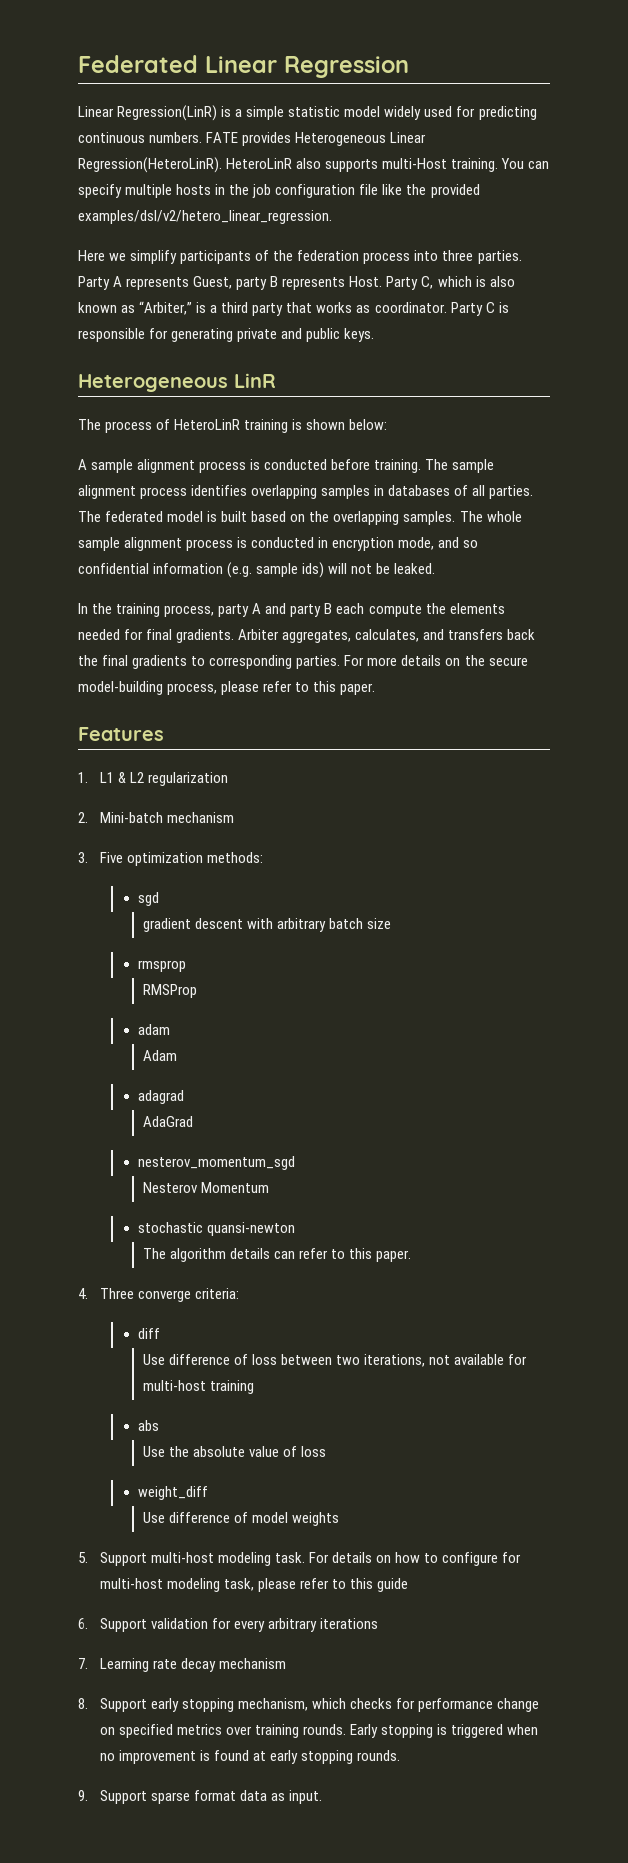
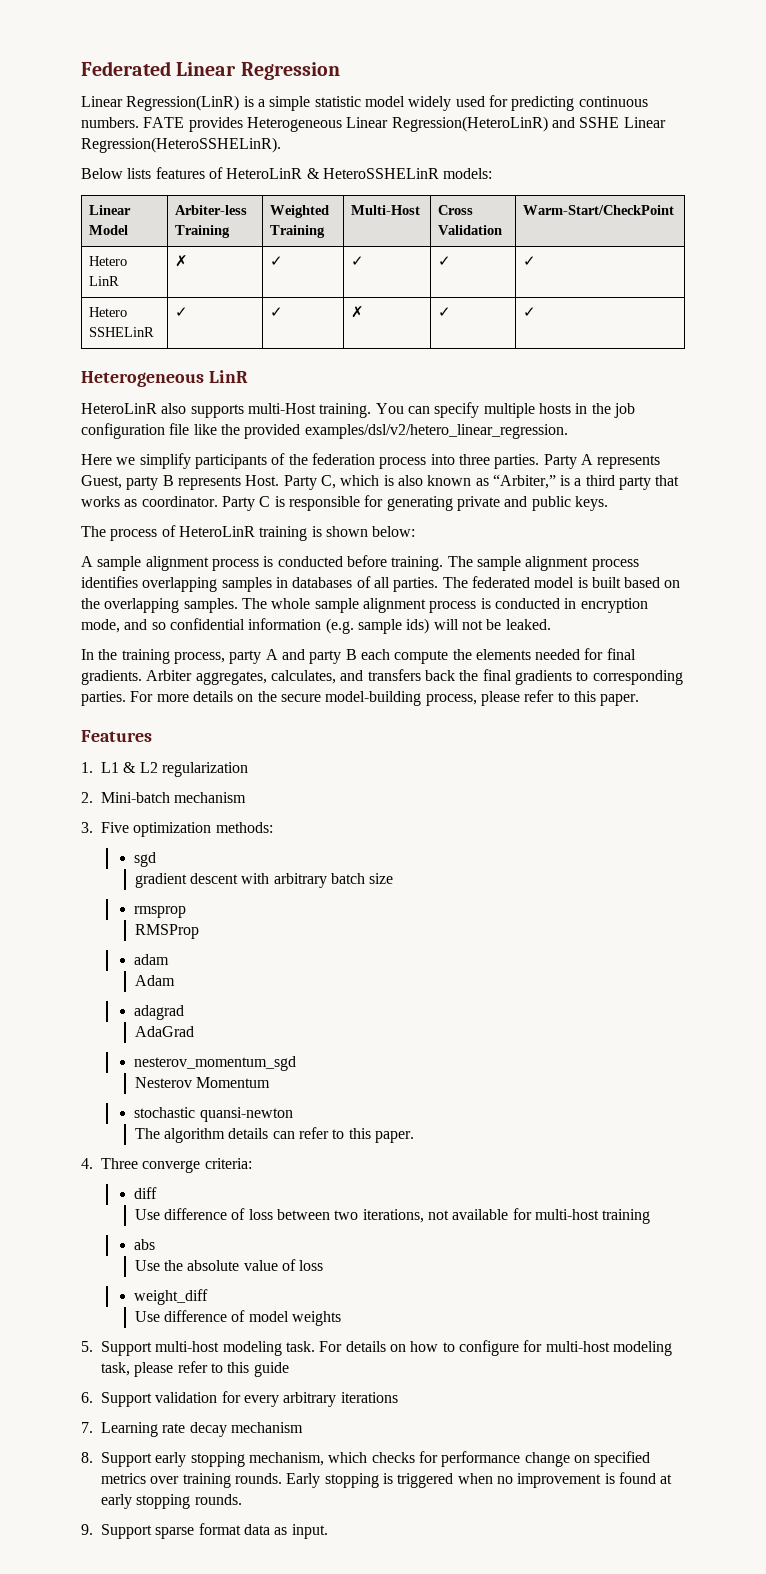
[78,157,222,173] Regression(HeteroLinR). -> [391,116,666,132] [81,137,281,153] [81,167,493,179] [89,205,132,215] [89,225,129,235] [175,205,248,215] [175,225,231,238] [270,205,330,218] [270,225,326,238] [351,205,421,215] [438,205,474,215] [438,225,503,235] [523,205,675,215] [89,256,128,266] [89,276,120,286] [175,255,189,267] [270,256,284,266] [351,256,365,266] [438,256,452,266] [523,256,537,266] [89,307,128,317] [89,327,155,337] [175,307,189,317] [270,307,284,317] [351,306,365,318] [438,307,452,317] [523,307,537,317] [81,370,248,387] Regression(HeteroLinR) and SSHE Linear Regression(HeteroSSHELinR). // Below lists features of HeteroLinR & HeteroSSHELinR models: // Linear Model | Arbiter-less Training | Weighted Training | Multi-Host | Cross Validation | Warm-Start/CheckPoint // Hetero LinR | ✗ | ✓ | ✓ | ✓ | ✓ // Hetero SSHELinR | ✓ | ✓ | ✗ | ✓ | ✓ // Heterogeneous LinR //
[78,373,276,392] // Heterogeneous LinR -> (608, 503) none

